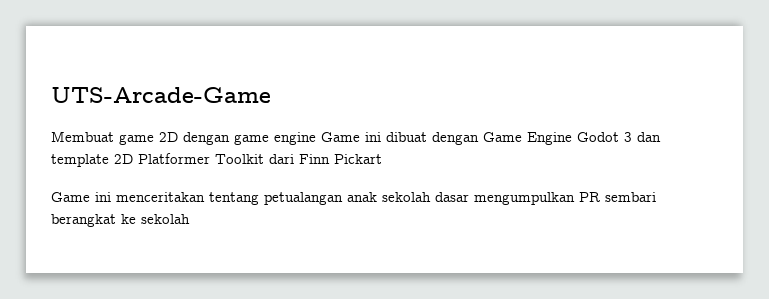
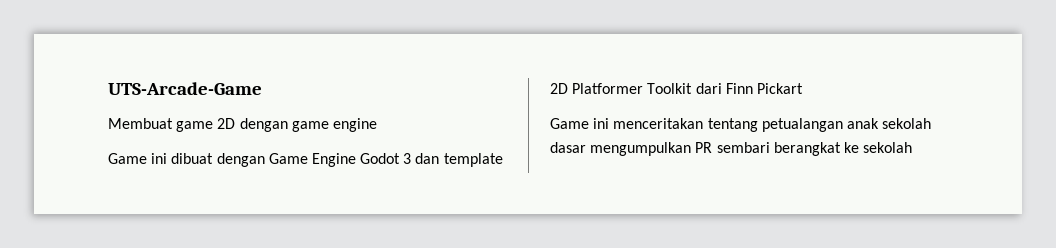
(316, 138) none -> (377, 125) //

